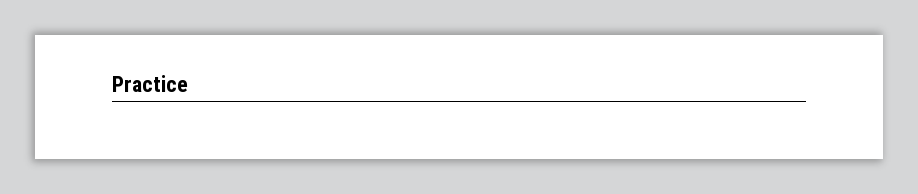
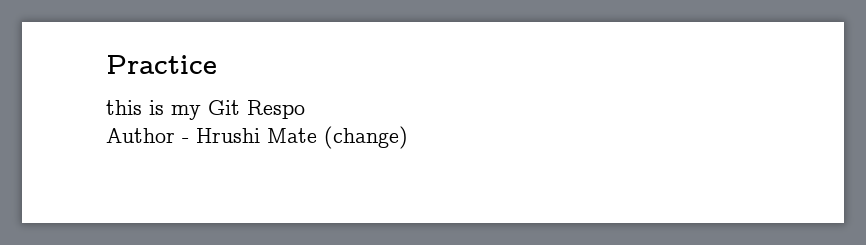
(188, 83) none -> [106,100,305,120] [106,126,408,149] // this is my Git Respo // Author - Hrushi Mate (change)

